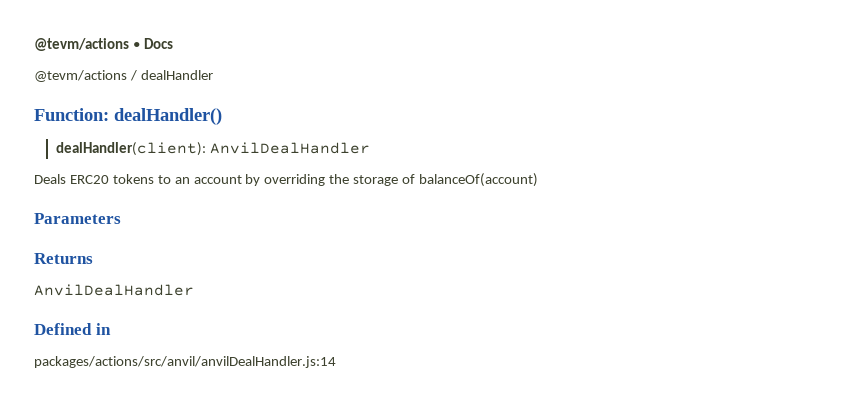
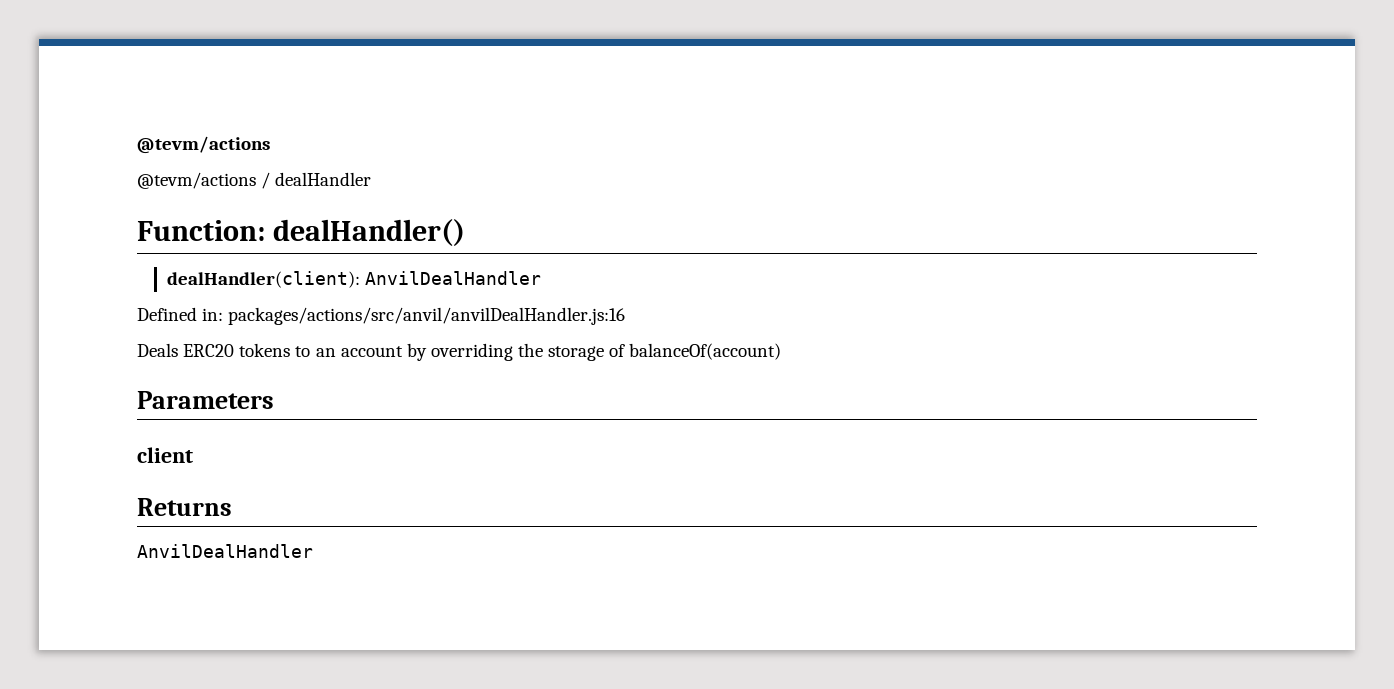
[34,38,173,51] @tevm/actions • Docs -> [137,136,270,154] @tevm/actions
(370, 148) none -> [137,307,626,325] // Defined in: packages/actions/src/anvil/anvilDealHandler.js:16
(121, 218) none -> [137,447,193,463] // client
[34,323,111,335] [34,356,336,368] // Defined in // packages/actions/src/anvil/anvilDealHandler.js:14 -> (313, 551) none

